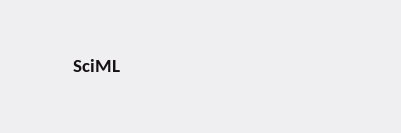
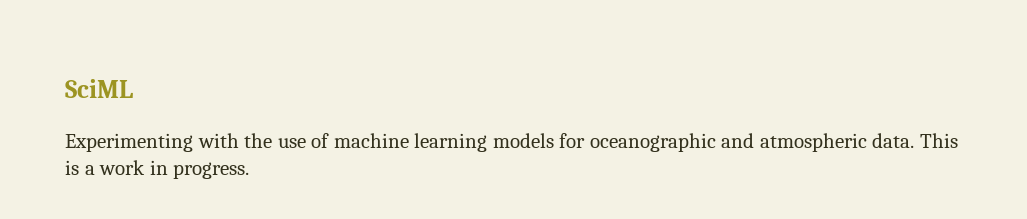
(120, 65) none -> [65,133,958,152] [65,160,250,179] // Experimenting with the use of machine learning models for oceanographic and atmospheric data. This is a work in progress.

